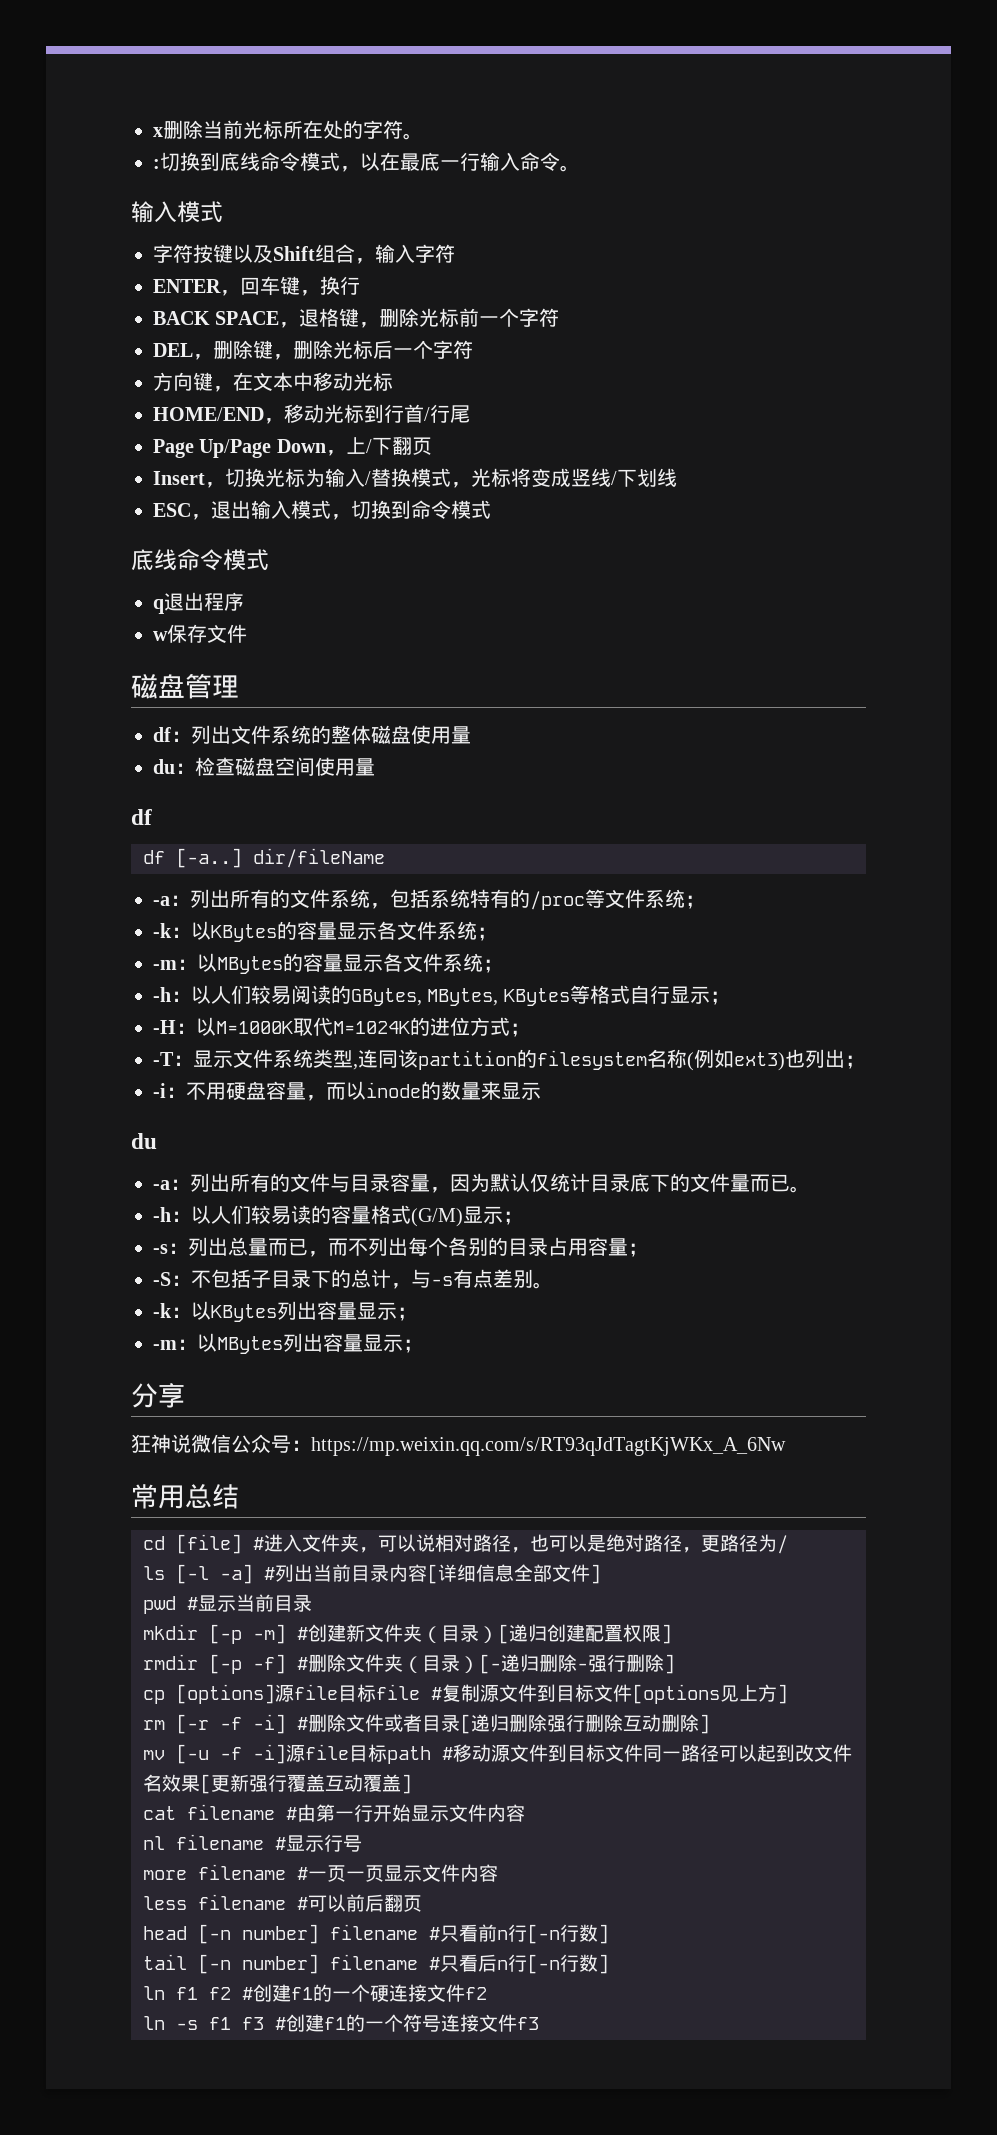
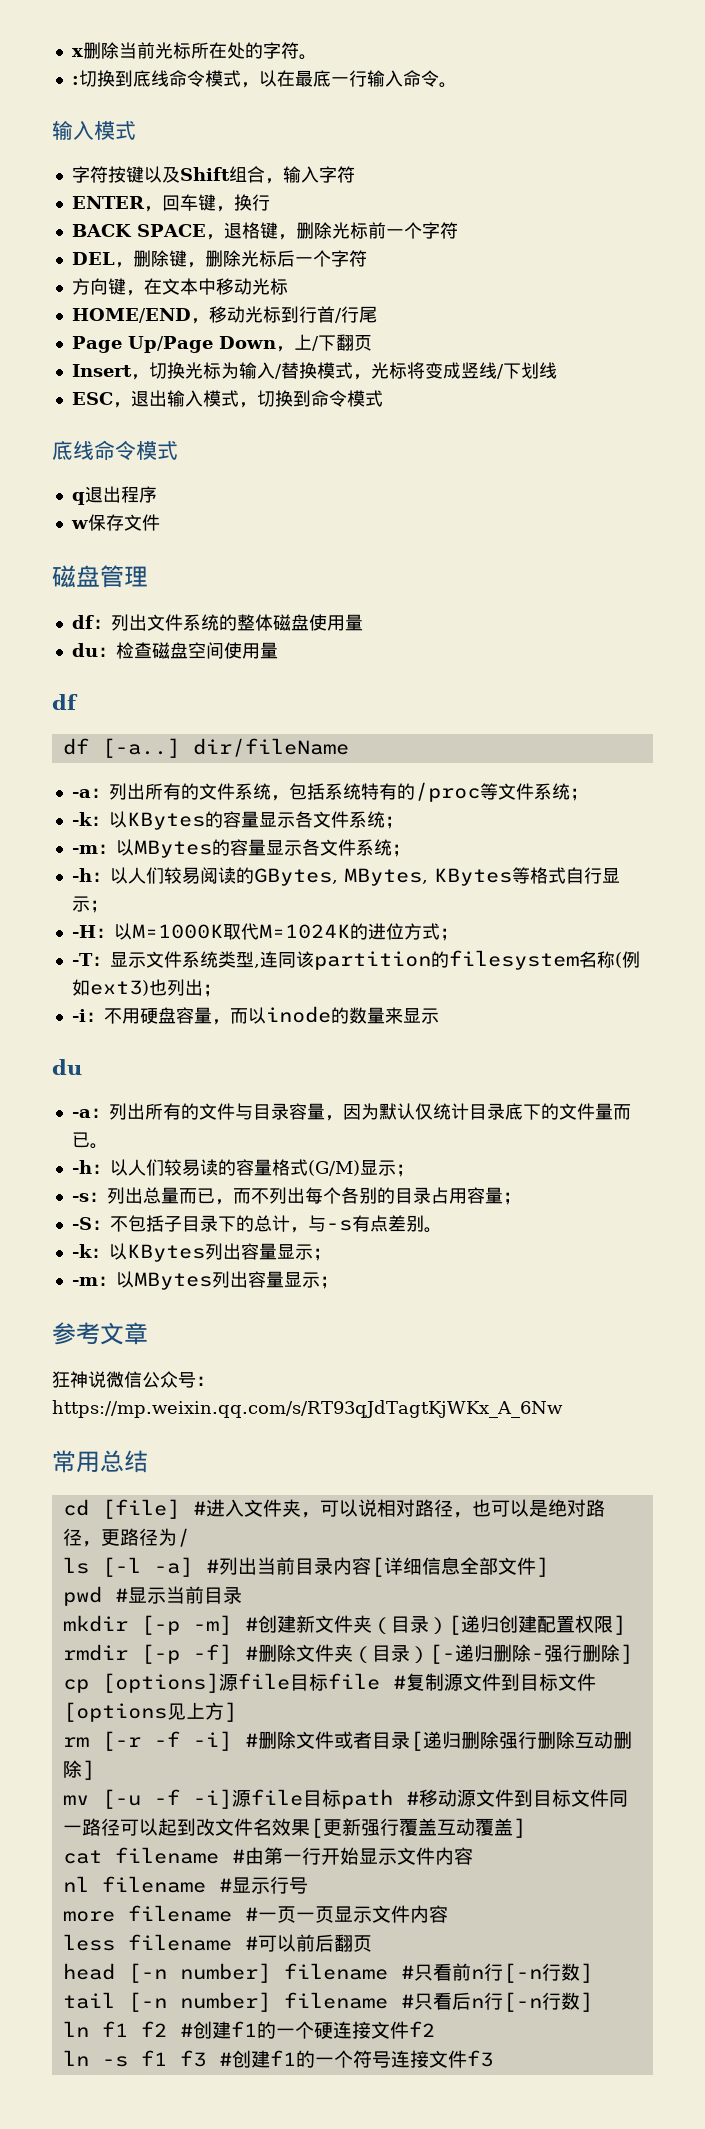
[131,1383,185,1408] 分享 -> [52,1322,148,1345] 参考文章

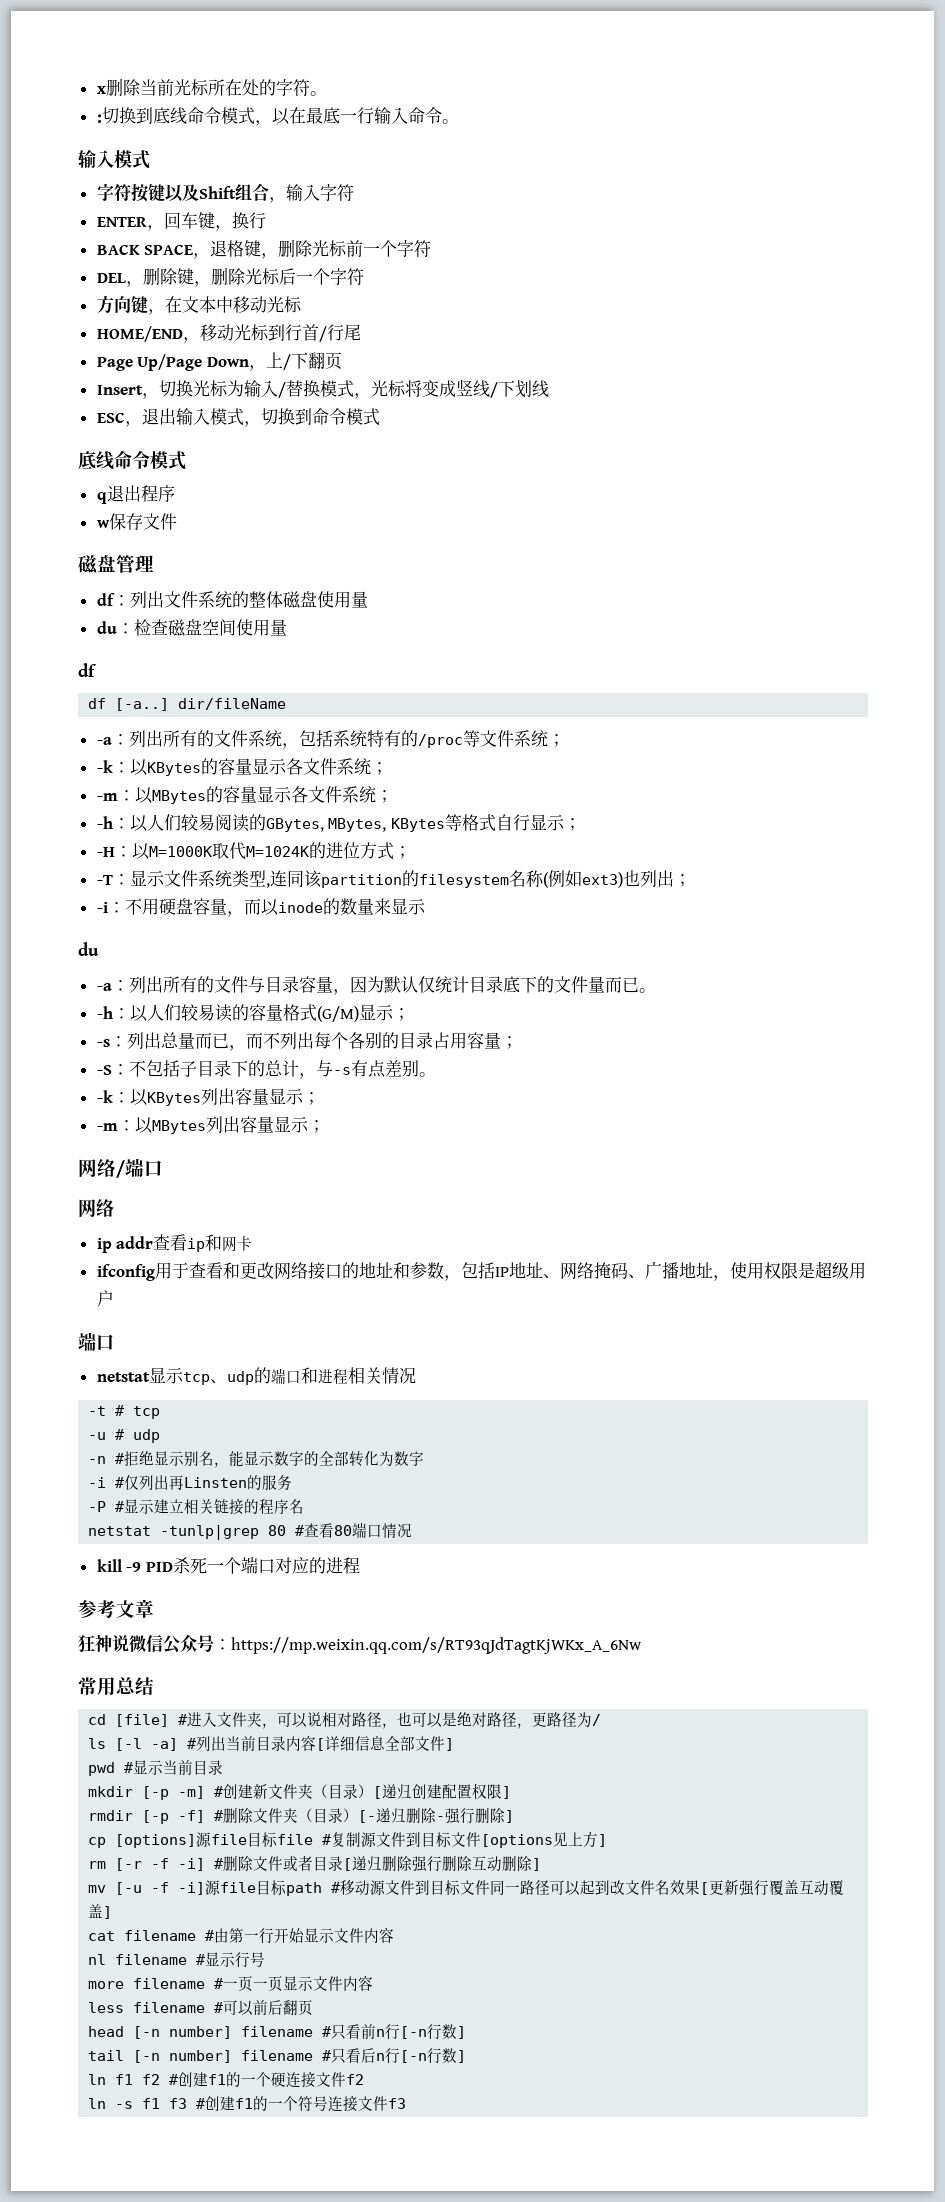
(338, 1282) none -> [78,1158,163,1178] [78,1199,114,1217] [96,1234,253,1253] [96,1261,866,1281] [96,1290,114,1307] [78,1332,114,1351] [96,1367,416,1385] [88,1405,161,1419] [88,1429,161,1443] [88,1451,425,1468] [88,1475,293,1491] [88,1499,305,1515] [88,1522,413,1540] [96,1556,360,1574] // 网络/端口 // 网络 // ip addr查看ip和网卡 // ifconfig用于查看和更改网络接口的地址和参数，包括IP地址、网络掩码、广播地址，使用权限是超级用户 // 端口 // netstat显示tcp、udp的端口和进程相关情况 // -t # tcp // -u # udp // -n #拒绝显示别名，能显示数字的全部转化为数字 // -i #仅列出再Linsten的服务 // -P #显示建立相关链接的程序名 // netstat -tunlp|grep 80 #查看80端口情况 // kill -9 PID杀死一个端口对应的进程

